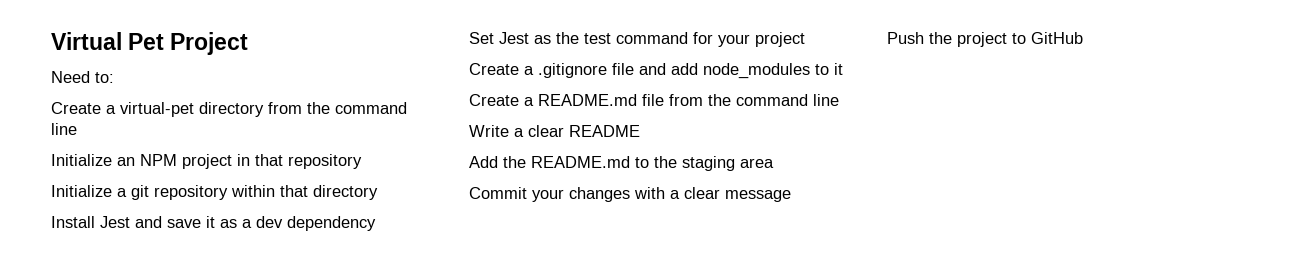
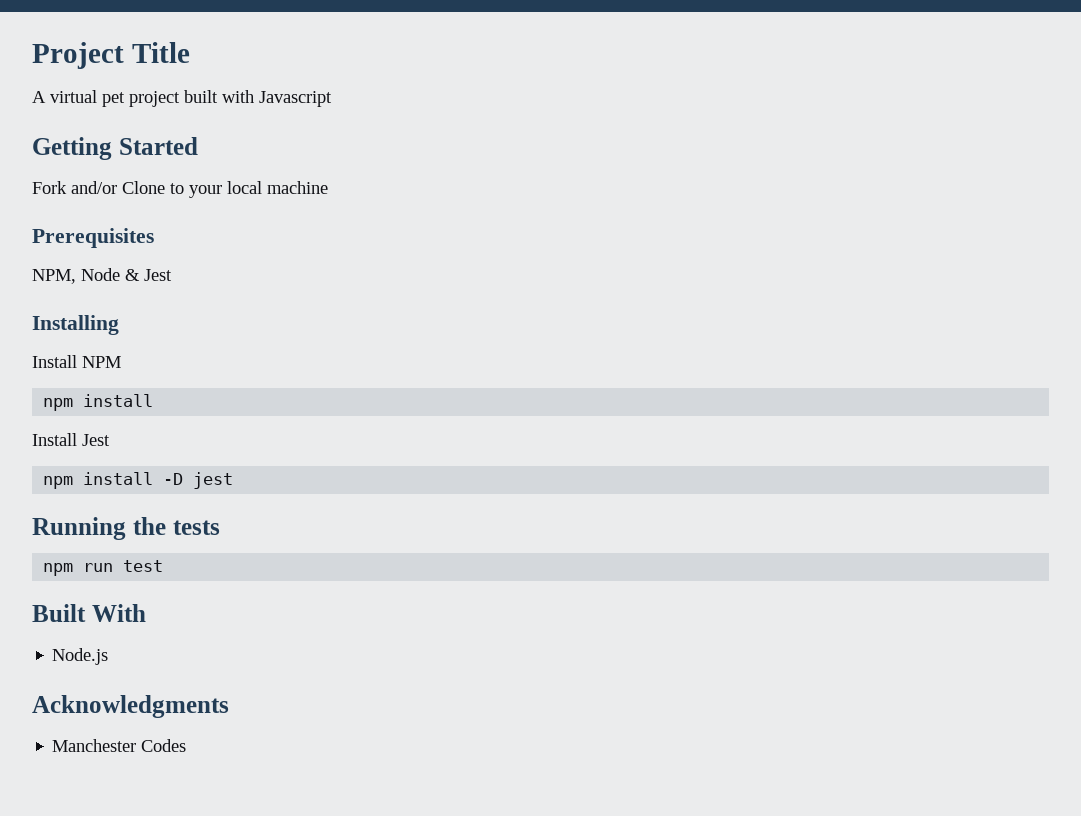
[51,32,165,50] Virtual Pet -> (32, 55) none
[51,71,114,83] [51,102,407,117] [51,123,77,135] [51,154,362,169] [51,185,378,200] [51,216,376,231] [469,32,805,47] [469,63,843,79] [469,94,839,106] [469,125,640,137] [469,156,774,171] [469,187,791,202] [887,32,1083,47] // Need to: // Create a virtual-pet directory from the command line // Initialize an NPM project in that repository // Initialize a git repository within that directory // Install Jest and save it as a dev dependency // Set Jest as the test command for your project // Create a .gitignore file and add node_modules to it // Create a README.md file from the command line // Write a clear README // Add the README.md to the staging area // Commit your changes with a clear message // Push the project to GitHub -> [131,42,190,63] [32,90,332,107] [32,137,198,160] [32,181,328,198] [32,228,154,248] [32,268,172,284] [32,315,119,335] [32,355,121,368] [43,394,154,411] [32,433,110,446] [43,472,234,489] [32,517,220,540] [43,560,164,576] [32,604,146,622] [52,648,109,665] [32,695,229,718] [52,739,187,752] Title // A virtual pet project built with Javascript // Getting Started // Fork and/or Clone to your local machine // Prerequisites // NPM, Node & Jest // Installing // Install NPM // npm install // Install Jest // npm install -D jest // Running the tests // npm run test // Built With // Node.js // Acknowledgments // Manchester Codes

